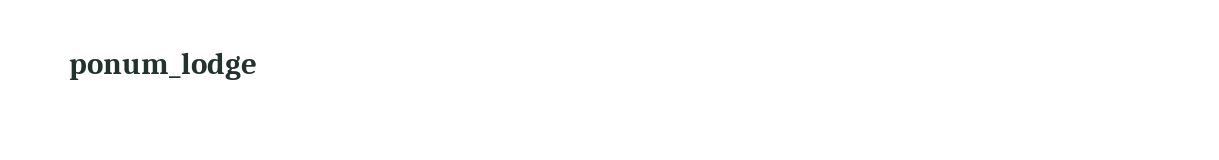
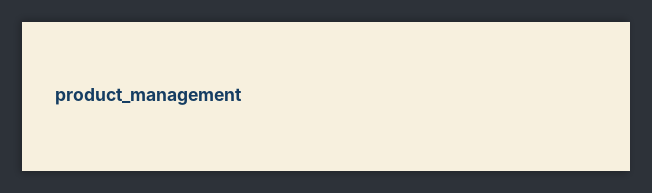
[69,52,257,80] ponum_lodge -> [55,88,242,105] product_management

